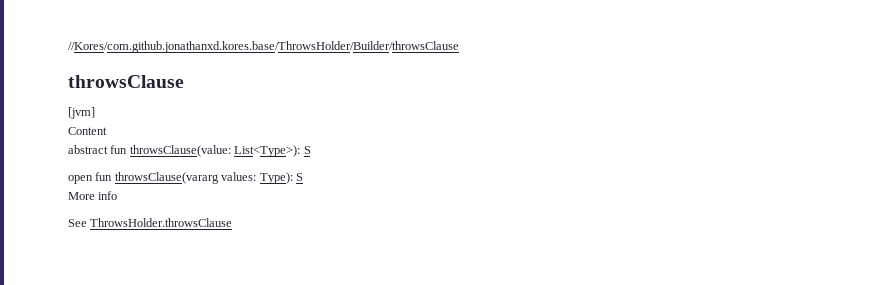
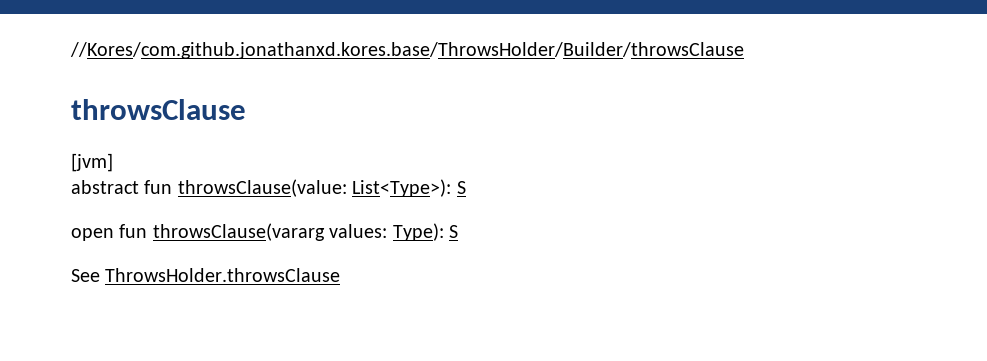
[68,127,107,135] // Content -> (113, 162) none
[68,191,118,200] // More info -> (458, 231) none

